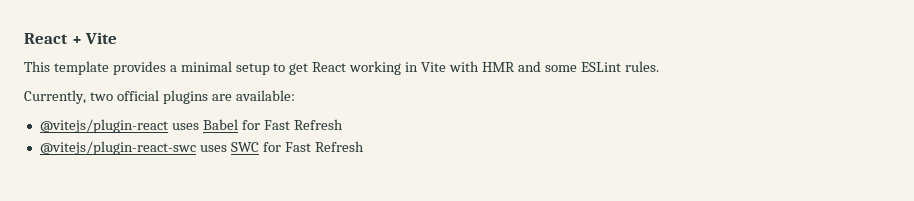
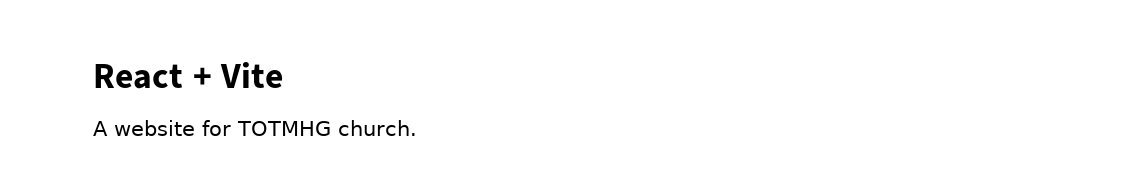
[24,61,659,75] [24,90,295,104] [39,119,343,133] [39,141,364,155] This template provides a minimal setup to get React working in Vite with HMR and some ESLint rules. // Currently, two official plugins are available: // @vitejs/plugin-react uses Babel for Fast Refresh // @vitejs/plugin-react-swc uses SWC for Fast Refresh -> [93,120,417,136] A website for TOTMHG church.

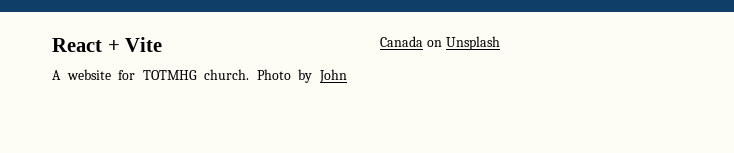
(417, 128) none -> [256,69,347,83] [380,36,500,50] Photo by John Canada on Unsplash

